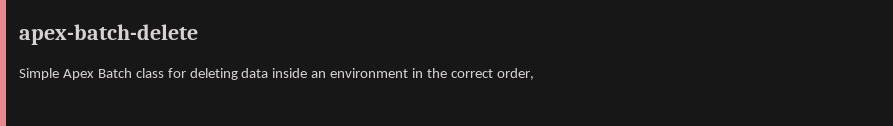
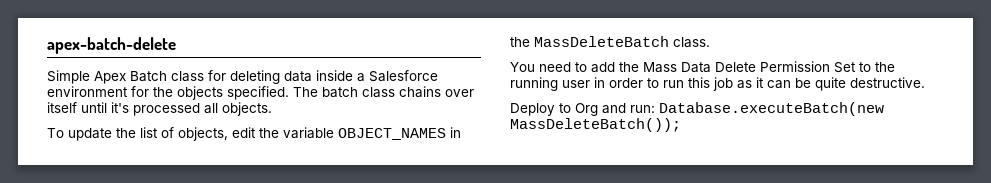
[311,68,534,80] an environment in the correct order, -> [357,70,438,82] [47,86,474,100] [47,102,272,116] [47,127,461,141] [510,36,710,48] [510,61,895,73] [510,77,925,91] [510,102,884,116] [510,118,681,132] a Salesforce environment for the objects specified. The batch class chains over itself until it's processed all objects. // To update the list of objects, edit the variable OBJECT_NAMES in the MassDeleteBatch class. // You need to add the Mass Data Delete Permission Set to the running user in order to run this job as it can be quite destructive. // Deploy to Org and run: Database.executeBatch(new MassDeleteBatch());

